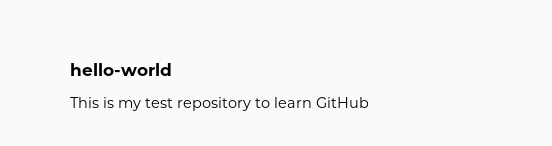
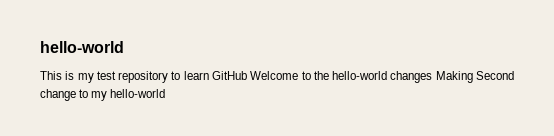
(369, 102) none -> [250,71,514,83] [40,89,166,101] Welcome to the hello-world changes Making Second change to my hello-world

